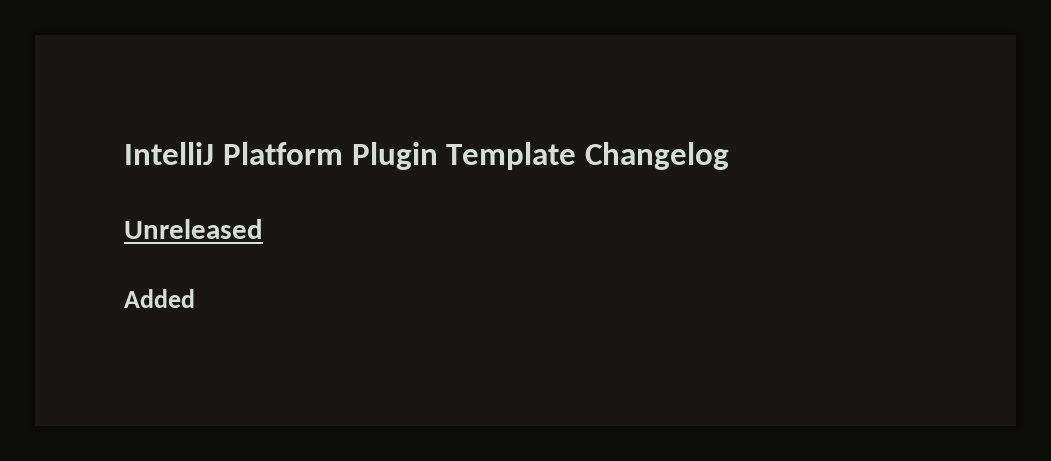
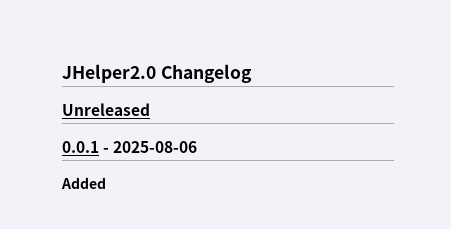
[124,142,577,170] IntelliJ Platform Plugin Template -> [62,64,156,83] JHelper2.0
(263, 229) none -> [62,141,198,153] // 0.0.1 - 2025-08-06

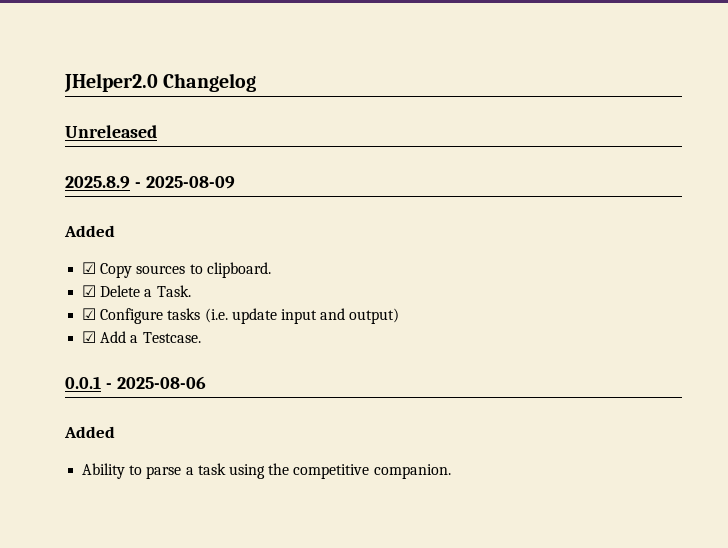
[62,141,198,153] [61,177,106,189] 0.0.1 - 2025-08-06 // Added -> [65,176,235,189] [64,225,115,237] [82,262,271,278] [82,285,191,297] [82,308,400,324] [82,331,201,343] [65,376,206,389] [64,426,115,438] [82,463,451,479] 2025.8.9 - 2025-08-09 // Added // ☑ Copy sources to clipboard. // ☑ Delete a Task. // ☑ Configure tasks (i.e. update input and output) // ☑ Add a Testcase. // 0.0.1 - 2025-08-06 // Added // Ability to parse a task using the competitive companion.

